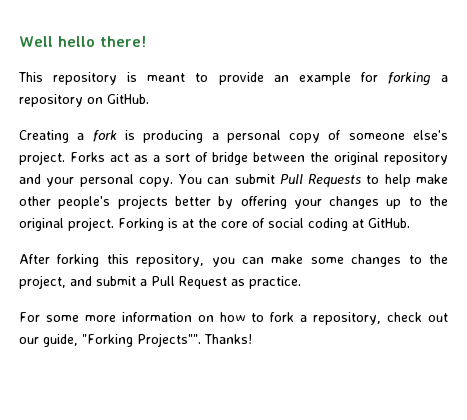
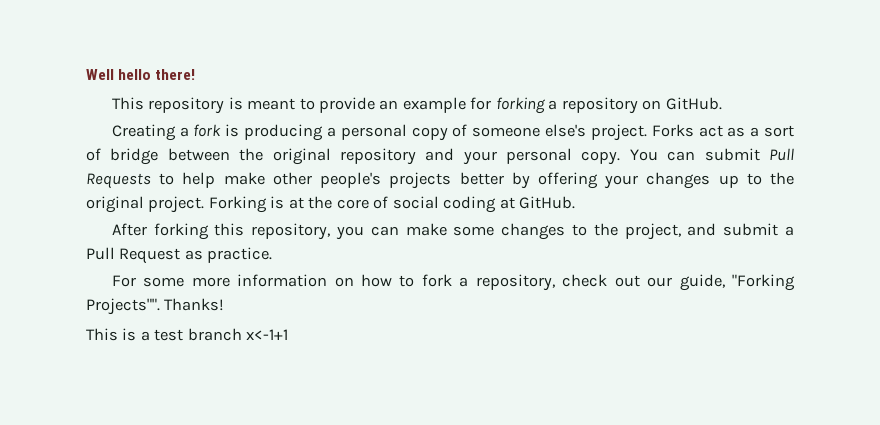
(252, 339) none -> [86,328,289,341] // This is a test branch x<-1+1

